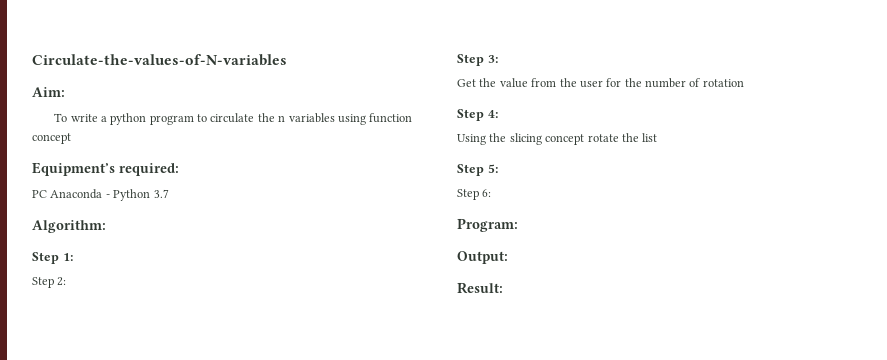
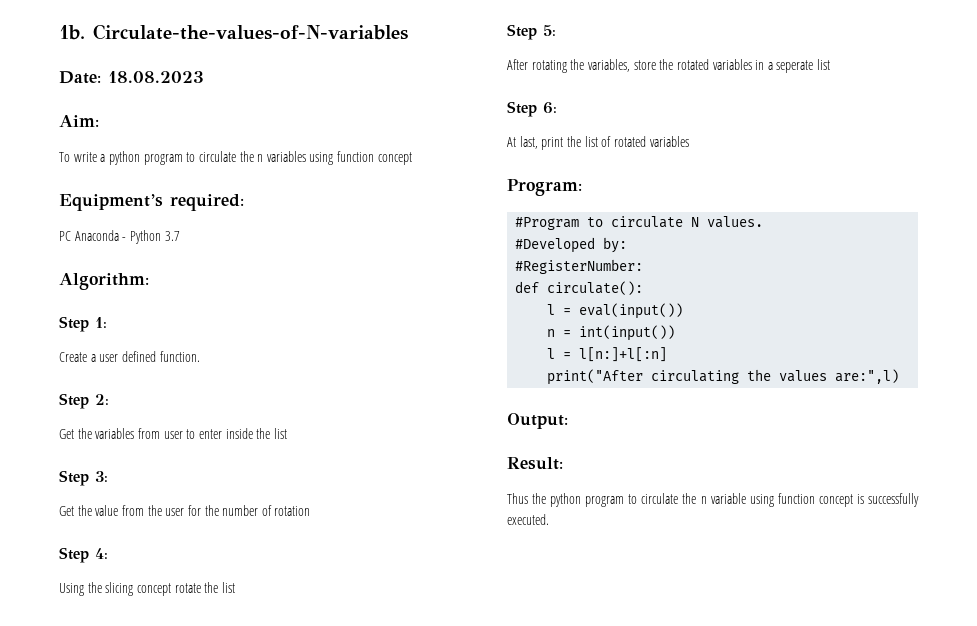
(32, 60) none -> [59,25,85,40] 1b.
(287, 60) none -> [59,71,204,84] // Date: 18.08.2023
[32,277,67,288] Step 2: -> [59,351,200,362] [59,393,109,409] [59,428,287,439] Create a user defined function. // Step 2: // Get the variables from user to enter inside the list
[457,189,492,200] [457,218,518,232] [457,251,508,264] [457,282,503,294] Step 6: // Program: // Output: // Result: -> [507,59,831,73] [507,101,557,117] [507,136,689,150] [507,179,582,196] [515,216,764,230] [515,237,628,253] [515,259,644,274] [515,281,644,295] [547,303,684,319] [547,325,676,341] [547,347,668,362] [547,369,900,385] [507,413,568,429] [507,457,563,470] [507,493,919,507] [507,514,549,525] After rotating the variables, store the rotated variables in a seperate list // Step 6: // At last, print the list of rotated variables // Program: // #Program to circulate N values. // #Developed by: // #RegisterNumber: // def circulate(): // l = eval(input()) // n = int(input()) // l = l[n:]+l[:n] // print("After circulating the values are:",l) // Output: // Result: // Thus the python program to circulate the n variable using function concept is successfully executed.

